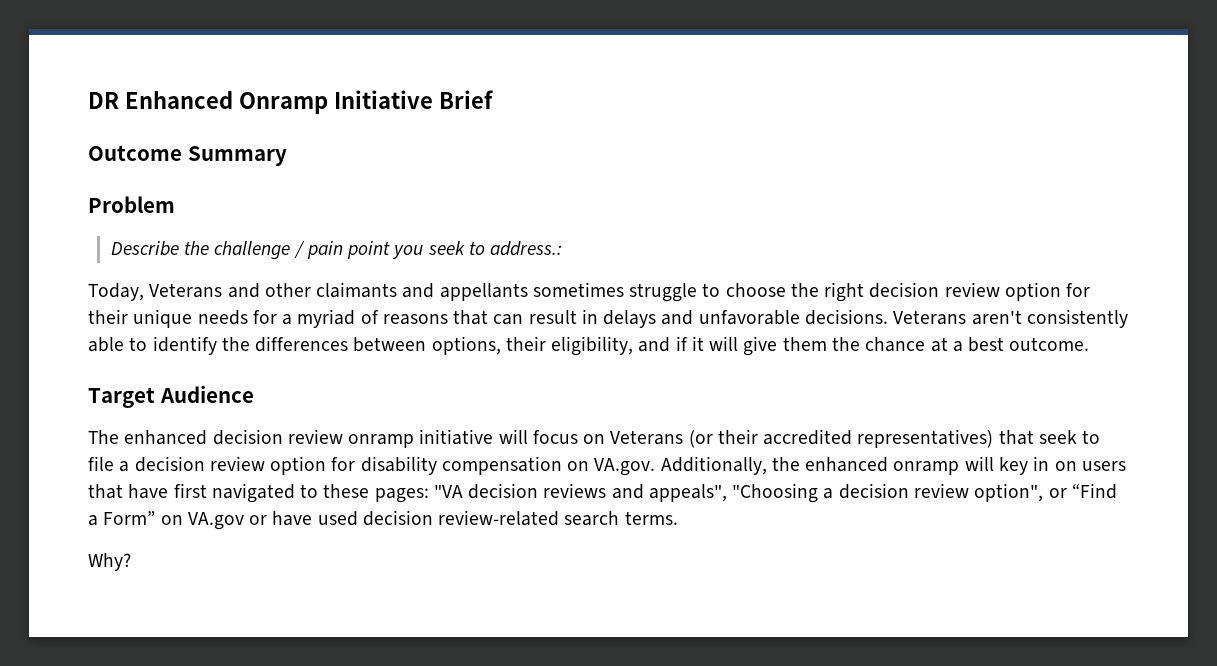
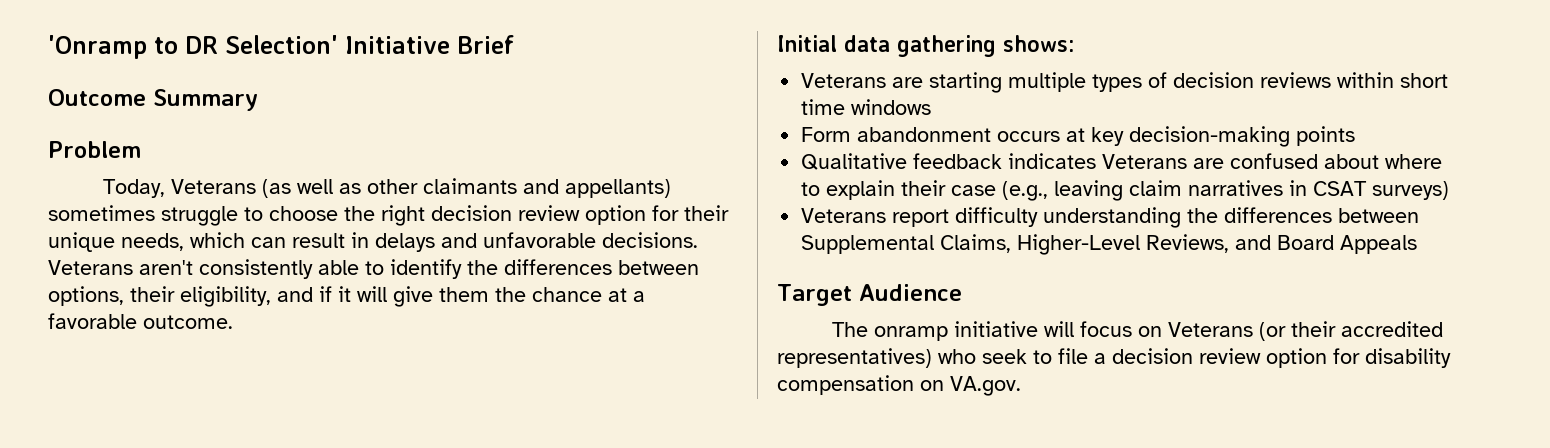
[88,91,328,114] DR Enhanced Onramp -> [48,35,338,59] 'Onramp to DR Selection'
[110,241,563,260] // Describe the challenge / pain point you seek to address.: -> (141, 149) none
[227,283,260,298] and -> [261,179,361,198] (as well as
[439,283,528,301] appellants -> [564,179,671,198] appellants)
[197,309,489,328] needs for a myriad of reasons that -> [121,232,245,251] needs, which
[968,337,1005,352] best -> [48,313,137,329] favorable
(1090, 344) none -> [777,35,1075,57] [801,72,1449,93] [801,99,932,115] [801,126,1356,147] [801,153,1443,170] [801,180,1450,201] [801,207,1420,228] [801,234,1418,255] // Initial data gathering shows: // Veterans are starting multiple types of decision reviews within short time windows // Form abandonment occurs at key decision-making points // Qualitative feedback indicates Veterans are confused about where to explain their case (e.g., leaving claim narratives in CSAT surveys) // Veterans report difficulty understanding the differences between Supplemental Claims, Higher-Level Reviews, and Board Appeals
[124,429,343,445] enhanced decision review -> (868, 329) none
[998,430,1034,445] that -> [938,349,976,364] who
[660,456,1126,475] [88,483,1117,503] [88,510,678,530] [88,553,131,571] Additionally, the enhanced onramp will key in on users that have first navigated to these pages: "VA decision reviews and appeals", "Choosing a decision review option", or “Find a Form” on VA.gov or have used decision review-related search terms. // Why? -> (1021, 386) none

